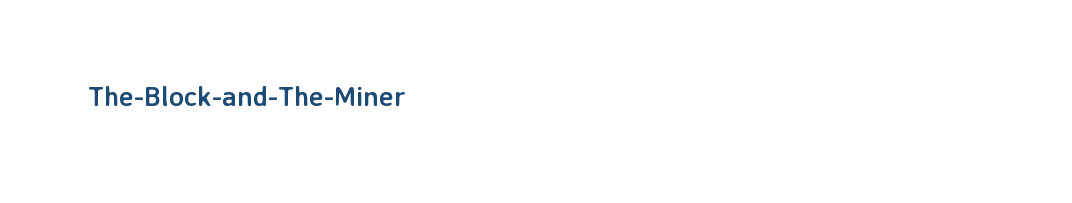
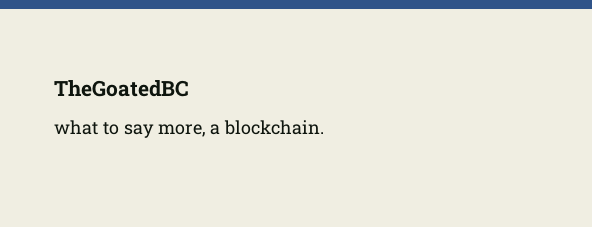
[88,86,406,106] The-Block-and-The-Miner -> [54,80,189,97] [54,120,325,138] TheGoatedBC // what to say more, a blockchain.

